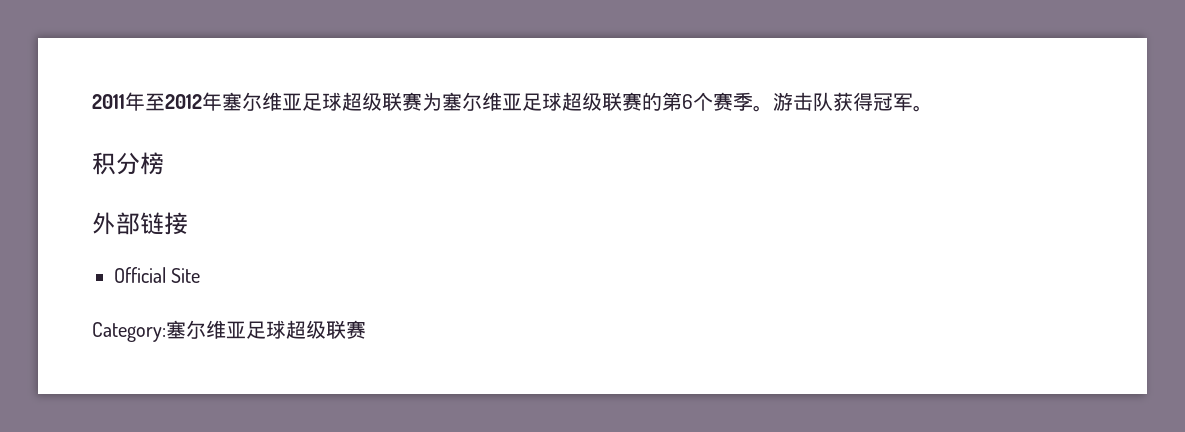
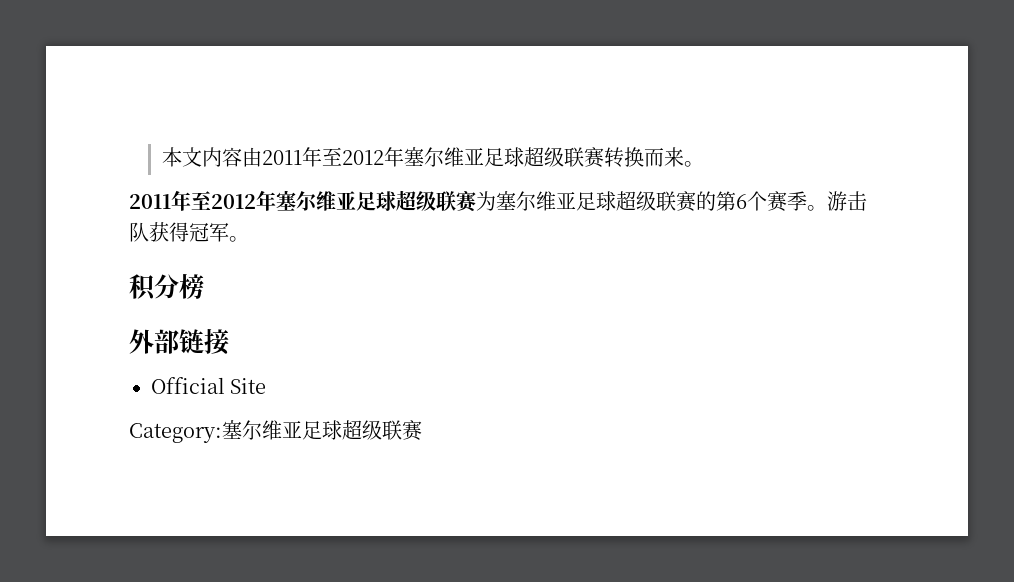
(92, 101) none -> [162,147,705,168] 本文内容由2011年至2012年塞尔维亚足球超级联赛转换而来。 //

